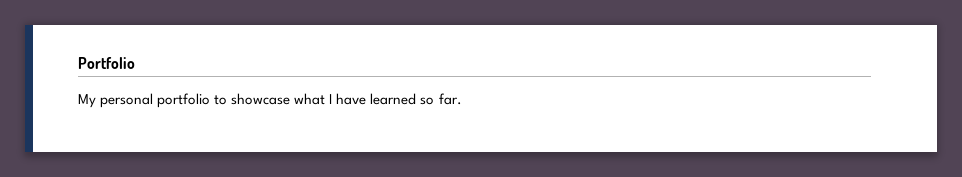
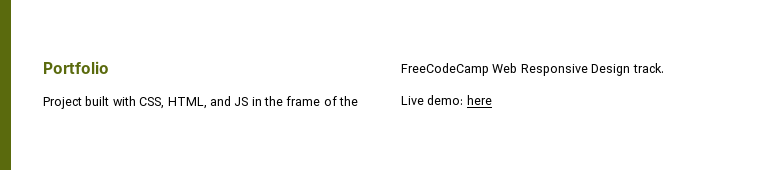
[78,93,462,108] My personal portfolio to showcase what I have learned so far. -> [43,96,359,109] [401,63,664,76] [401,95,492,105] Project built with CSS, HTML, and JS in the frame of the FreeCodeCamp Web Responsive Design track. // Live demo: here

